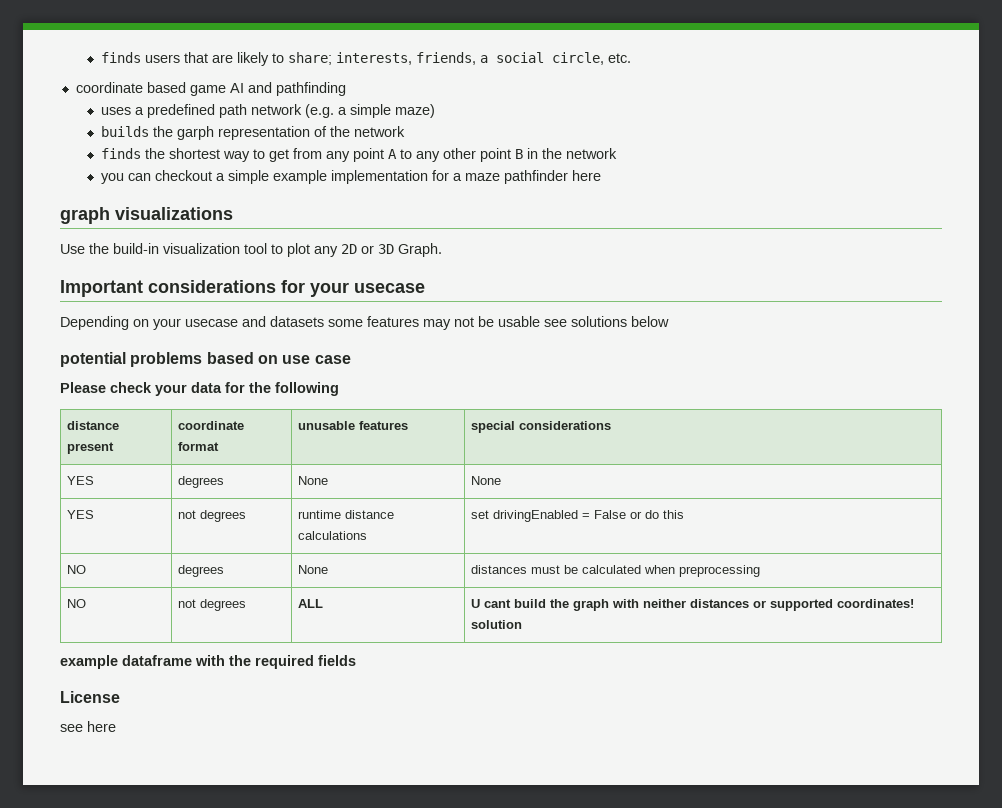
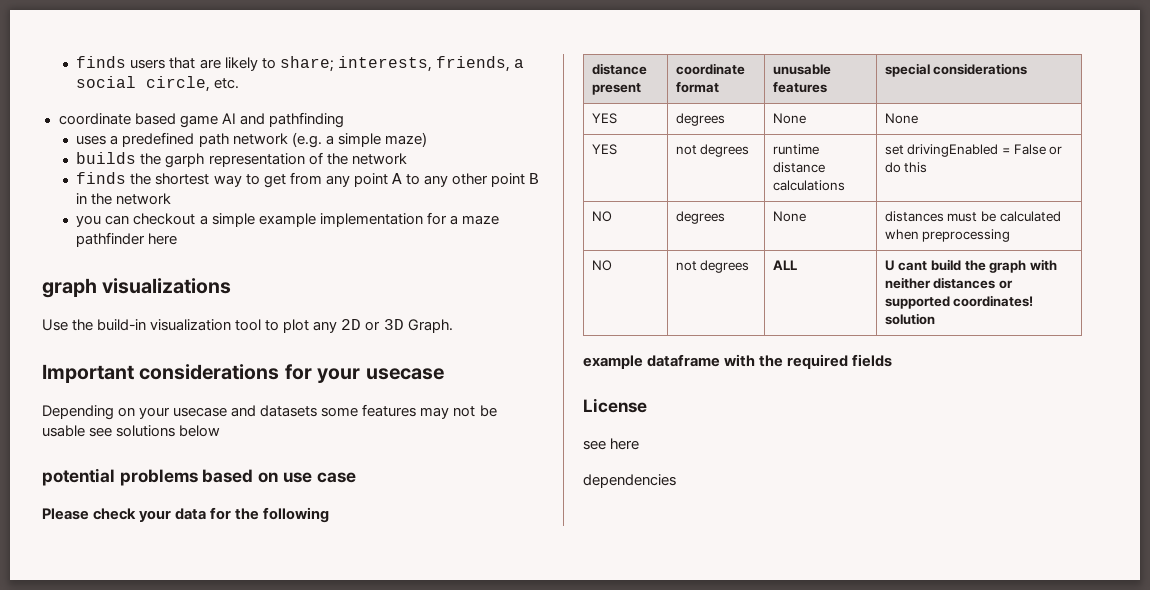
(116, 726) none -> [583,474,676,488] // dependencies

